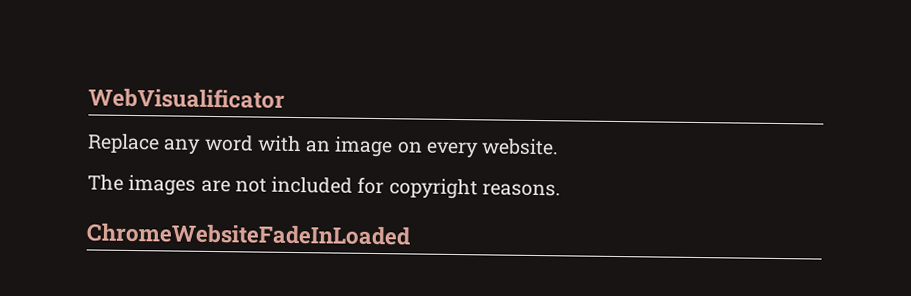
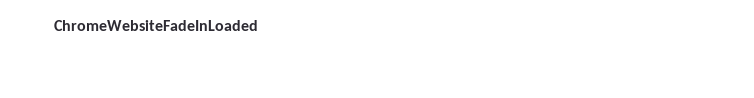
[88,87,285,109] [87,133,560,159] [87,174,561,200] WebVisualificator // Replace any word with an image on every website. // The images are not included for copyright reasons. // -> (54, 25) none

